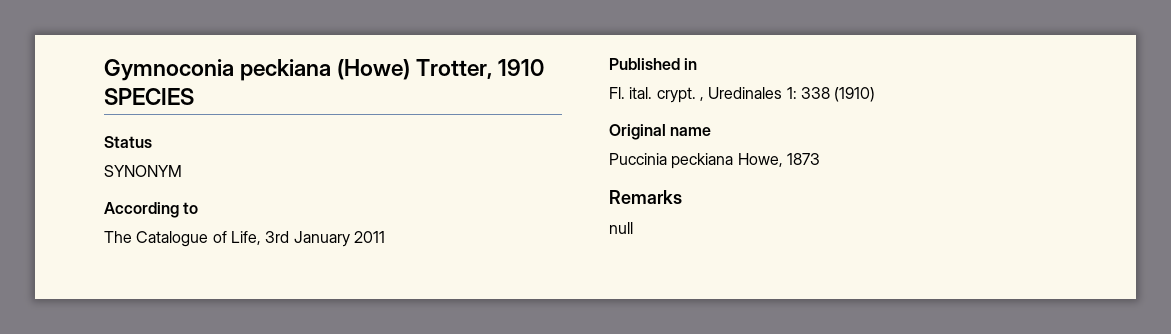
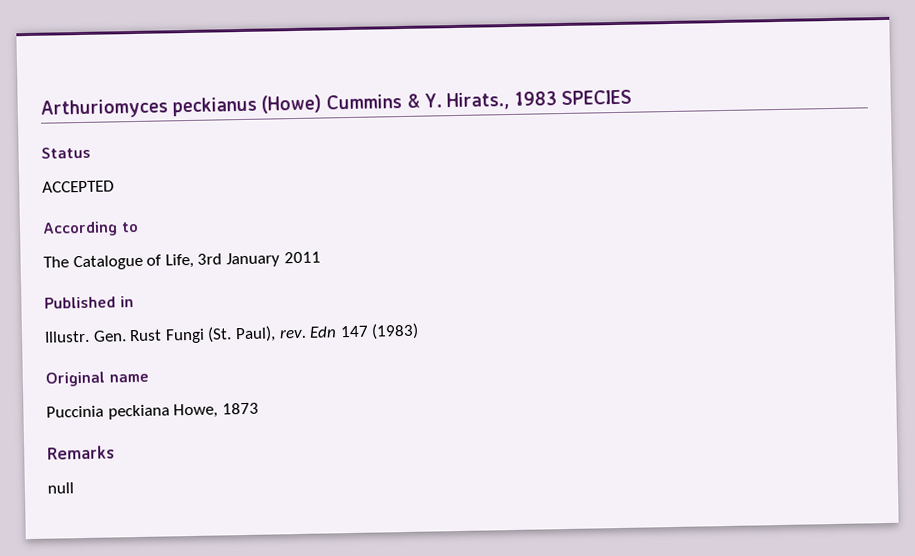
[104,59,545,81] Gymnoconia peckiana (Howe) Trotter, 1910 -> [40,91,557,119] Arthuriomyces peckianus (Howe) Cummins & Y. Hirats., 1983
[104,165,182,177] SYNONYM -> [42,180,114,193] ACCEPTED
[609,87,876,103] Fl. ital. crypt. , Uredinales 1: 338 (1910) -> [44,322,420,344] Illustr. Gen. Rust Fungi (St. Paul), rev. Edn 147 (1983)

